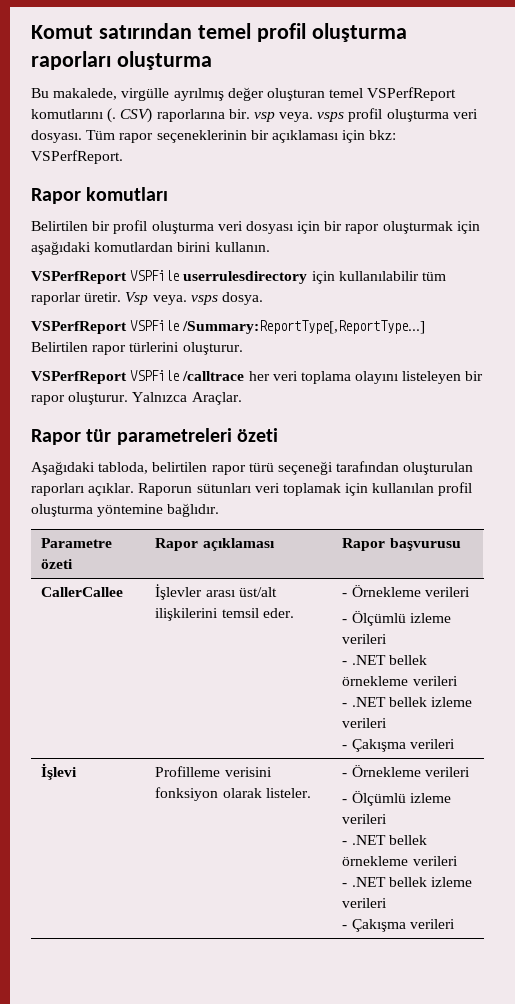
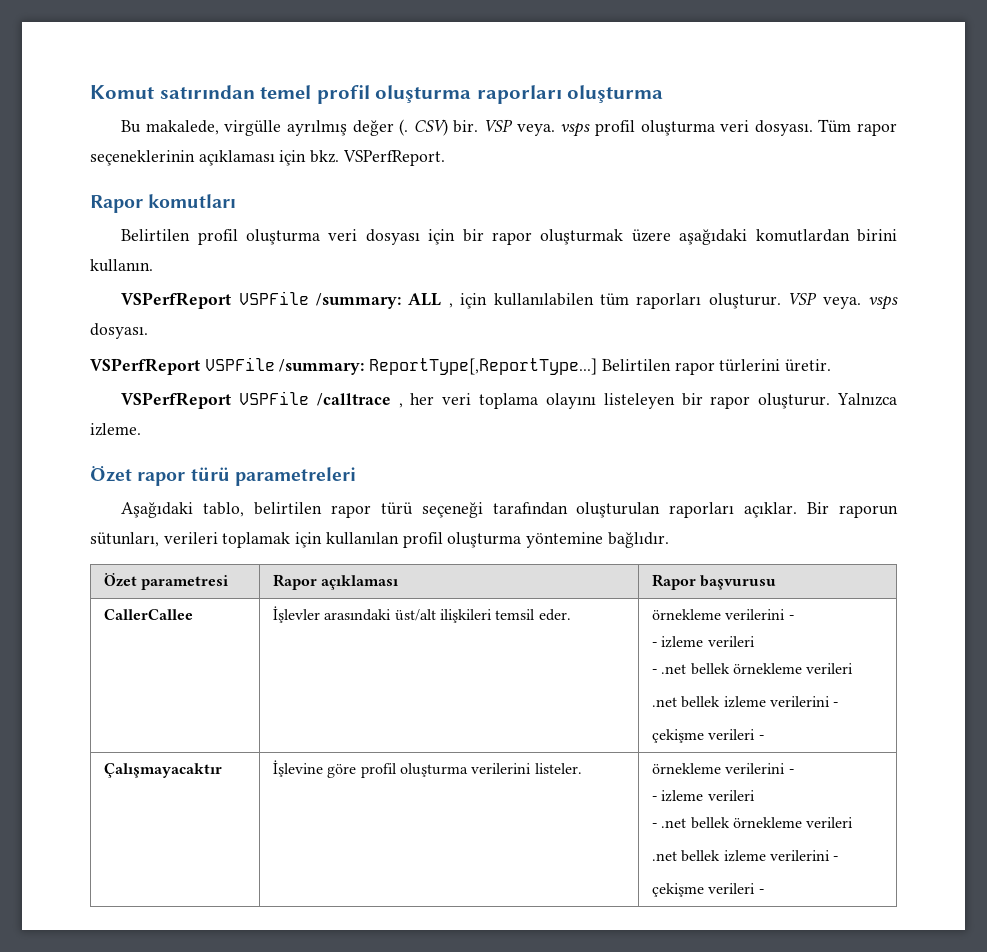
[266,87,457,101] [31,108,275,123] oluşturan temel VSPerfReport komutlarını (. CSV) raporlarına bir. vsp -> [399,119,514,136] (. CSV) bir. VSP
[250,130,269,140] bir -> (195, 158) none
[369,130,397,140] bkz: -> [310,150,340,163] bkz.
[92,221,111,231] bir -> (191, 235) none
[456,221,480,234] için -> [631,229,671,242] üzere
[183,271,446,284] [31,292,263,305] [31,320,426,334] userrulesdirectory için kullanılabilir tüm raporlar üretir. Vsp veya. vsps dosya. // VSPerfReport VSPFile /Summary:ReportType[,ReportType...] -> [315,292,898,310] [90,323,148,339] [90,357,598,375] /summary: ALL , için kullanılabilen tüm raporları oluşturur. VSP veya. vsps dosyası. // VSPerfReport VSPFile /summary: ReportType[,ReportType...]
[182,342,243,355] oluşturur. -> [785,359,832,372] üretir.
(245, 376) none -> [398,403,403,408] ,
[191,392,242,405] [31,429,112,445] Araçlar. // Rapor tür -> [90,423,141,436] [90,466,230,486] izleme. // Özet rapor türü
[236,428,278,442] özeti -> (356, 476) none
[98,462,149,474] tabloda, -> [203,502,245,517] tablo,
[138,483,280,496] Raporun sütunları veri -> [807,502,898,518] [90,532,218,547] Bir raporun sütunları, verileri
[41,538,113,548] [41,559,74,569] Parametre özeti -> [103,573,229,590] Özet parametresi
[205,587,277,597] [155,608,219,621] arası üst/alt ilişkilerini -> [324,609,492,623] arasındaki üst/alt ilişkileri
[342,585,470,597] [342,611,451,626] [342,634,388,644] [342,655,427,665] [342,676,458,686] [342,697,472,707] [342,718,388,728] [342,739,455,752] [41,763,78,780] [155,766,272,777] [155,787,311,801] [342,765,470,777] [342,791,451,806] [342,814,388,824] [342,835,427,845] [342,856,458,866] [342,877,472,887] [342,898,388,908] [342,919,455,932] - Örnekleme verileri // - Ölçümlü izleme verileri // - .NET bellek örnekleme verileri // - .NET bellek izleme verileri // - Çakışma verileri // İşlevi | Profilleme verisini fonksiyon olarak listeler. | - Örnekleme verileri // - Ölçümlü izleme verileri // - .NET bellek örnekleme verileri // - .NET bellek izleme verileri // - Çakışma verileri -> [651,609,794,620] [651,636,755,648] [651,663,854,675] [651,696,839,708] [651,729,764,743] [103,763,222,778] [272,760,582,778] [651,763,794,774] [651,790,755,802] [651,817,854,829] [651,850,839,862] [651,883,764,897] örnekleme verilerini - // - izleme verileri // - .net bellek örnekleme verileri // .net bellek izleme verilerini - // çekişme verileri - // Çalışmayacaktır | İşlevine göre profil oluşturma verilerini listeler. | örnekleme verilerini - // - izleme verileri // - .net bellek örnekleme verileri // .net bellek izleme verilerini - // çekişme verileri -

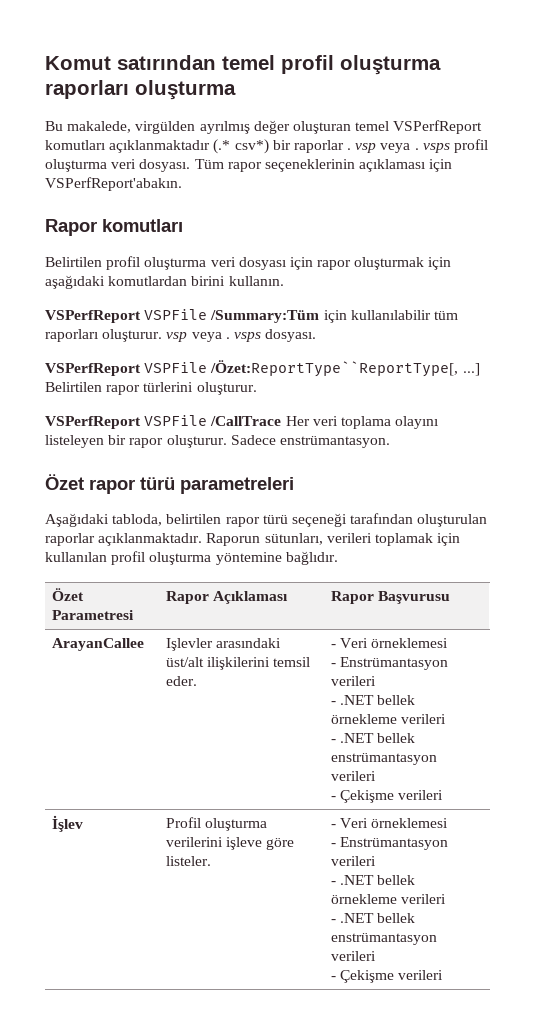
[224,120,282,136] virgülle -> [135,121,196,134] virgülden
[399,119,555,136] (. CSV) bir. VSP veya. -> [292,120,483,134] [45,139,419,154] oluşturan temel VSPerfReport komutları açıklanmaktadır (.* csv*) bir raporlar . vsp veya .
[310,150,445,166] bkz. VSPerfReport. -> [45,177,182,191] VSPerfReport'abakın.
[462,229,484,242] bir -> (313, 263) none
[631,229,671,242] üzere -> [428,257,452,270] için
[315,292,861,309] /summary: ALL , için kullanılabilen tüm raporları oluşturur. VSP veya. -> [210,310,458,323] [45,329,230,342] /Summary:Tüm için kullanılabilir tüm raporları oluşturur. vsp veya .
[279,358,598,375] /summary: ReportType[,ReportType...] -> [210,360,480,377] /Özet:ReportType``ReportType[, ...]
[785,359,832,372] [121,391,435,409] üretir. // VSPerfReport VSPFile /calltrace , her -> [196,382,257,395] [45,415,310,429] oluşturur. // VSPerfReport VSPFile /CallTrace Her
[836,393,897,406] [90,423,141,436] Yalnızca izleme. -> [230,435,390,448] Sadece enstrümantasyon.
[203,502,245,517] tablo, -> [112,514,163,526] tabloda,
[669,502,898,518] raporları açıklar. Bir raporun -> [45,533,261,546] raporlar açıklanmaktadır. Raporun
[141,575,229,590] [272,574,399,590] [651,574,777,590] [103,609,193,620] [272,606,320,623] parametresi | Rapor açıklaması | Rapor başvurusu // CallerCallee | İşlevler -> [52,610,135,620] [166,591,289,604] [331,591,451,604] [52,638,145,651] [166,638,214,651] Parametresi | Rapor Açıklaması | Rapor Başvurusu // ArayanCallee | Işlevler
[439,609,492,623] ilişkileri -> [207,657,271,670] ilişkilerini
[651,609,794,620] [651,636,755,648] [651,663,854,675] [651,696,839,708] [651,729,764,743] [103,763,222,778] [272,760,582,778] [651,763,794,774] [651,790,755,802] [651,817,854,829] [651,850,839,862] [651,883,764,897] örnekleme verilerini - // - izleme verileri // - .net bellek örnekleme verileri // .net bellek izleme verilerini - // çekişme verileri - // Çalışmayacaktır | İşlevine göre profil oluşturma verilerini listeler. | örnekleme verilerini - // - izleme verileri // - .net bellek örnekleme verileri // .net bellek izleme verilerini - // çekişme verileri - -> [331,638,449,648] [331,657,449,670] [331,676,377,686] [331,695,416,705] [331,714,447,724] [331,733,416,743] [331,753,438,765] [331,771,377,781] [331,790,444,803] [52,815,84,832] [166,817,268,831] [166,837,295,850] [166,856,212,866] [331,818,449,828] [331,837,449,850] [331,856,377,866] [331,875,416,885] [331,894,447,904] [331,913,416,923] [331,933,438,945] [331,951,377,961] [331,970,444,983] - Veri örneklemesi // - Enstrümantasyon verileri // - .NET bellek örnekleme verileri // - .NET bellek enstrümantasyon verileri // - Çekişme verileri // İşlev | Profil oluşturma verilerini işleve göre listeler. | - Veri örneklemesi // - Enstrümantasyon verileri // - .NET bellek örnekleme verileri // - .NET bellek enstrümantasyon verileri // - Çekişme verileri

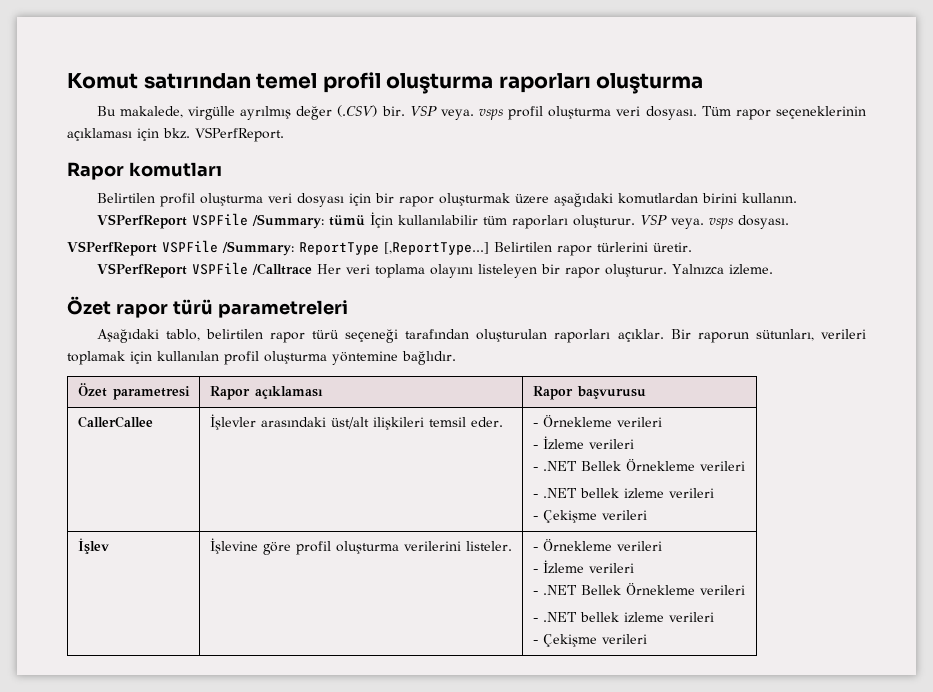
[135,121,196,134] virgülden -> [187,106,235,120] virgülle
[292,120,483,134] [45,139,419,154] oluşturan temel VSPerfReport komutları açıklanmaktadır (.* csv*) bir raporlar . vsp veya . -> [337,105,474,120] (.CSV) bir. VSP veya.
[45,177,182,191] VSPerfReport'abakın. -> [163,127,284,142] bkz. VSPerfReport.
(313, 263) none -> [374,193,394,203] bir
[428,257,452,270] için -> [514,194,549,204] üzere
[210,310,347,323] /Summary:Tüm için -> [251,212,393,229] /Summary: tümü İçin
[166,332,230,342] vsp veya . -> [639,215,704,229] VSP veya.
[210,360,480,377] /Özet:ReportType``ReportType[, ...] -> [222,241,489,256] /Summary: ReportType [,ReportType...]
[196,382,257,395] [45,415,282,429] oluşturur. // VSPerfReport VSPFile /CallTrace -> [653,242,692,252] [96,262,312,278] üretir. // VSPerfReport VSPFile /Calltrace
[230,435,390,448] Sadece enstrümantasyon. -> [671,264,773,275] Yalnızca izleme.
[112,514,163,526] tabloda, -> [165,329,200,341] tablo,
[45,533,261,546] raporlar açıklanmaktadır. Raporun -> [554,329,749,343] raporları açıklar. Bir raporun
[52,610,135,620] [166,591,289,604] [331,591,451,604] [52,638,145,651] [166,638,214,651] Parametresi | Rapor Açıklaması | Rapor Başvurusu // ArayanCallee | Işlevler -> [112,386,190,400] [209,386,323,400] [532,386,646,400] [77,416,153,428] [209,414,256,430] parametresi | Rapor açıklaması | Rapor başvurusu // CallerCallee | İşlevler
[207,657,271,670] ilişkilerini -> [372,417,424,430] ilişkileri
[340,638,449,648] [331,657,449,670] [331,676,377,686] [331,695,416,705] [331,714,447,724] [331,733,416,743] [331,753,438,765] Veri örneklemesi // - Enstrümantasyon verileri // - .NET bellek örnekleme verileri // - .NET bellek enstrümantasyon -> [542,415,662,427] [532,436,634,450] [532,459,745,471] [532,488,664,499] Örnekleme verileri // - İzleme verileri // - .NET Bellek Örnekleme verileri // - .NET bellek izleme
[166,817,268,831] [166,837,295,850] Profil oluşturma verilerini işleve göre -> [209,538,461,555] İşlevine göre profil oluşturma verilerini
[340,818,449,828] [331,837,449,850] [331,856,377,866] [331,875,416,885] [331,894,447,904] [331,913,416,923] [331,933,438,945] Veri örneklemesi // - Enstrümantasyon verileri // - .NET bellek örnekleme verileri // - .NET bellek enstrümantasyon -> [542,539,662,551] [532,560,634,574] [532,583,745,595] [532,612,664,623] Örnekleme verileri // - İzleme verileri // - .NET Bellek Örnekleme verileri // - .NET bellek izleme

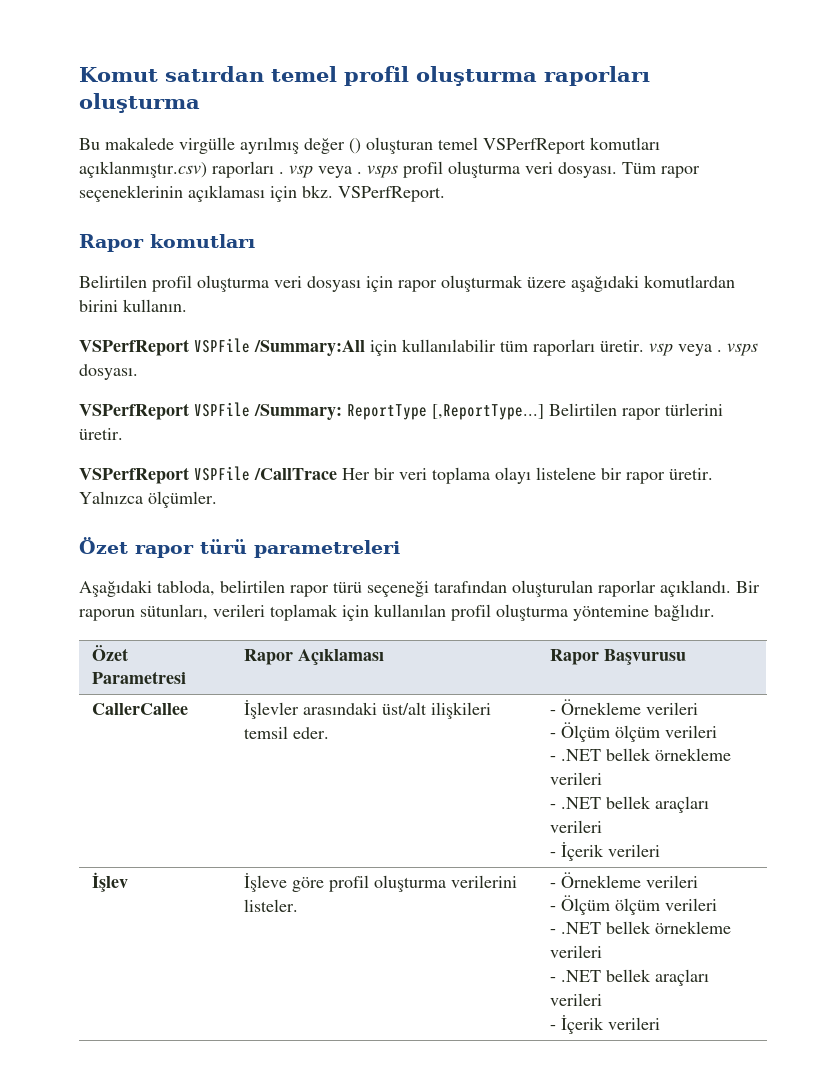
[143,73,251,89] satırından -> [165,66,264,82] satırdan
[119,106,183,118] makalede, -> [105,137,174,150] makalede
[337,105,474,120] (.CSV) bir. VSP veya. -> [349,137,660,154] [79,161,362,178] () oluşturan temel VSPerfReport komutları açıklanmıştır.csv) raporları . vsp veya .
[374,193,394,203] bir -> (393, 284) none
[251,212,704,229] /Summary: tümü İçin kullanılabilir tüm raporları oluşturur. VSP veya. -> [254,339,722,356] /Summary:All için kullanılabilir tüm raporları üretir. vsp veya .
[251,263,773,278] /Calltrace Her veri toplama olayını listeleyen bir rapor oluşturur. Yalnızca izleme. -> [254,467,713,484] [79,491,217,508] /CallTrace Her bir veri toplama olayı listelene bir rapor üretir. Yalnızca ölçümler.
[165,329,200,341] tablo, -> [157,580,215,596] tabloda,
[554,329,664,343] raporları açıklar. -> [598,580,731,597] raporlar açıklandı.
[112,386,190,400] [209,386,323,400] [532,386,646,400] parametresi | Rapor açıklaması | Rapor başvurusu -> [92,671,187,684] [244,649,385,665] [550,649,687,665] Parametresi | Rapor Açıklaması | Rapor Başvurusu
[542,436,634,450] [532,459,745,471] [532,488,714,499] [532,510,597,523] İzleme verileri // - .NET Bellek Örnekleme verileri // - .NET bellek izleme verileri // - Çekişme -> [561,722,718,742] [550,748,732,761] [550,772,603,785] [550,796,710,813] [550,820,603,833] [550,842,605,861] Ölçüm ölçüm verileri // - .NET bellek örnekleme verileri // - .NET bellek araçları verileri // - İçerik
[209,538,258,554] İşlevine -> [244,873,288,892] İşleve
[542,560,634,574] [532,583,745,595] [532,612,714,623] [532,634,597,647] İzleme verileri // - .NET Bellek Örnekleme verileri // - .NET bellek izleme verileri // - Çekişme -> [561,895,718,915] [550,921,732,934] [550,945,603,958] [550,969,710,986] [550,993,603,1006] [550,1015,605,1034] Ölçüm ölçüm verileri // - .NET bellek örnekleme verileri // - .NET bellek araçları verileri // - İçerik

